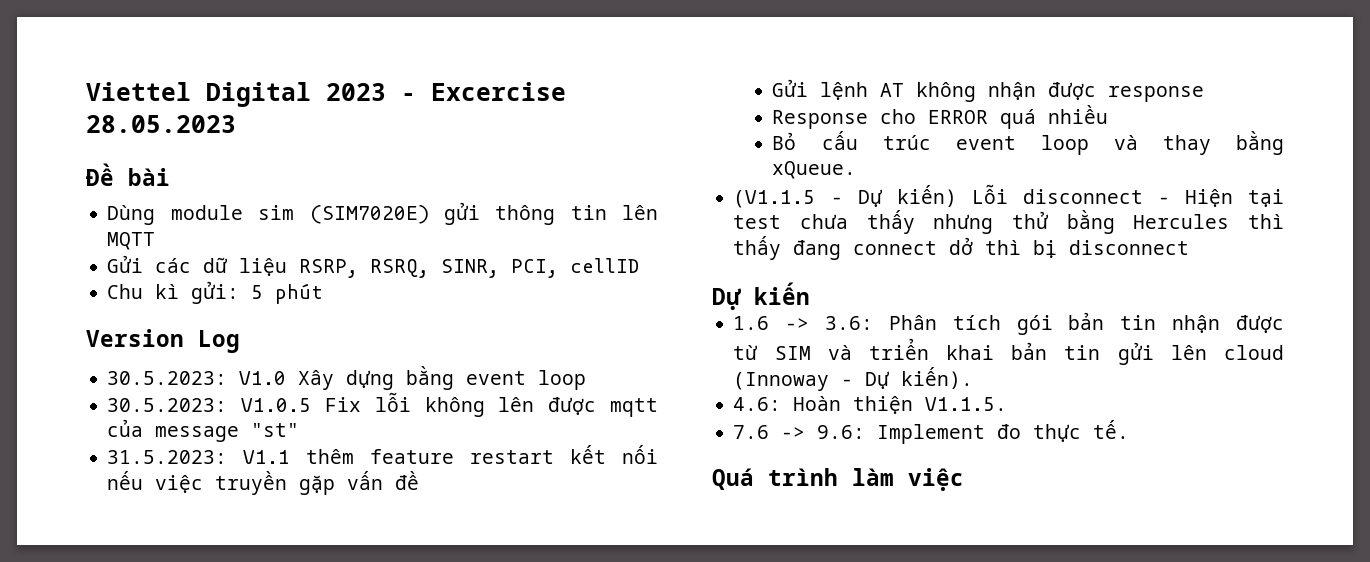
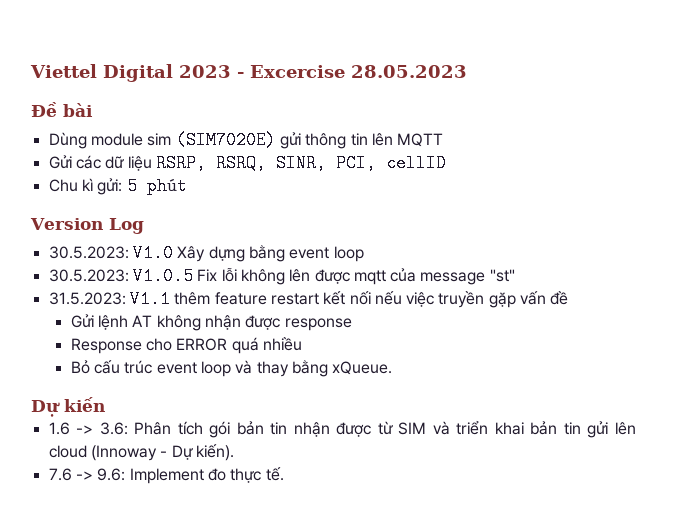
[733,184,1284,208] [733,210,1284,234] [733,236,1190,260] // (V1.1.5 - Dự kiến) Lỗi disconnect - Hiện tại test chưa thấy nhưng thử bằng Hercules thì thấy đang connect dở thì bị disconnect -> (393, 368) none
[733,396,1008,414] // 4.6: Hoàn thiện V1.1.5. -> (234, 452) none
[712,468,964,491] // Quá trình làm việc -> (284, 474) none

